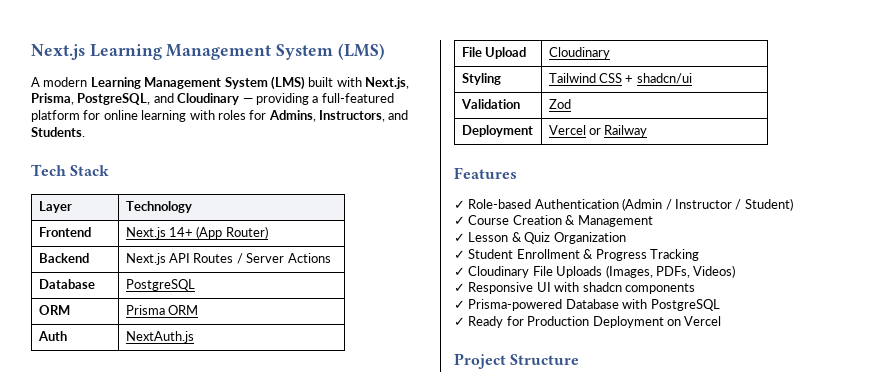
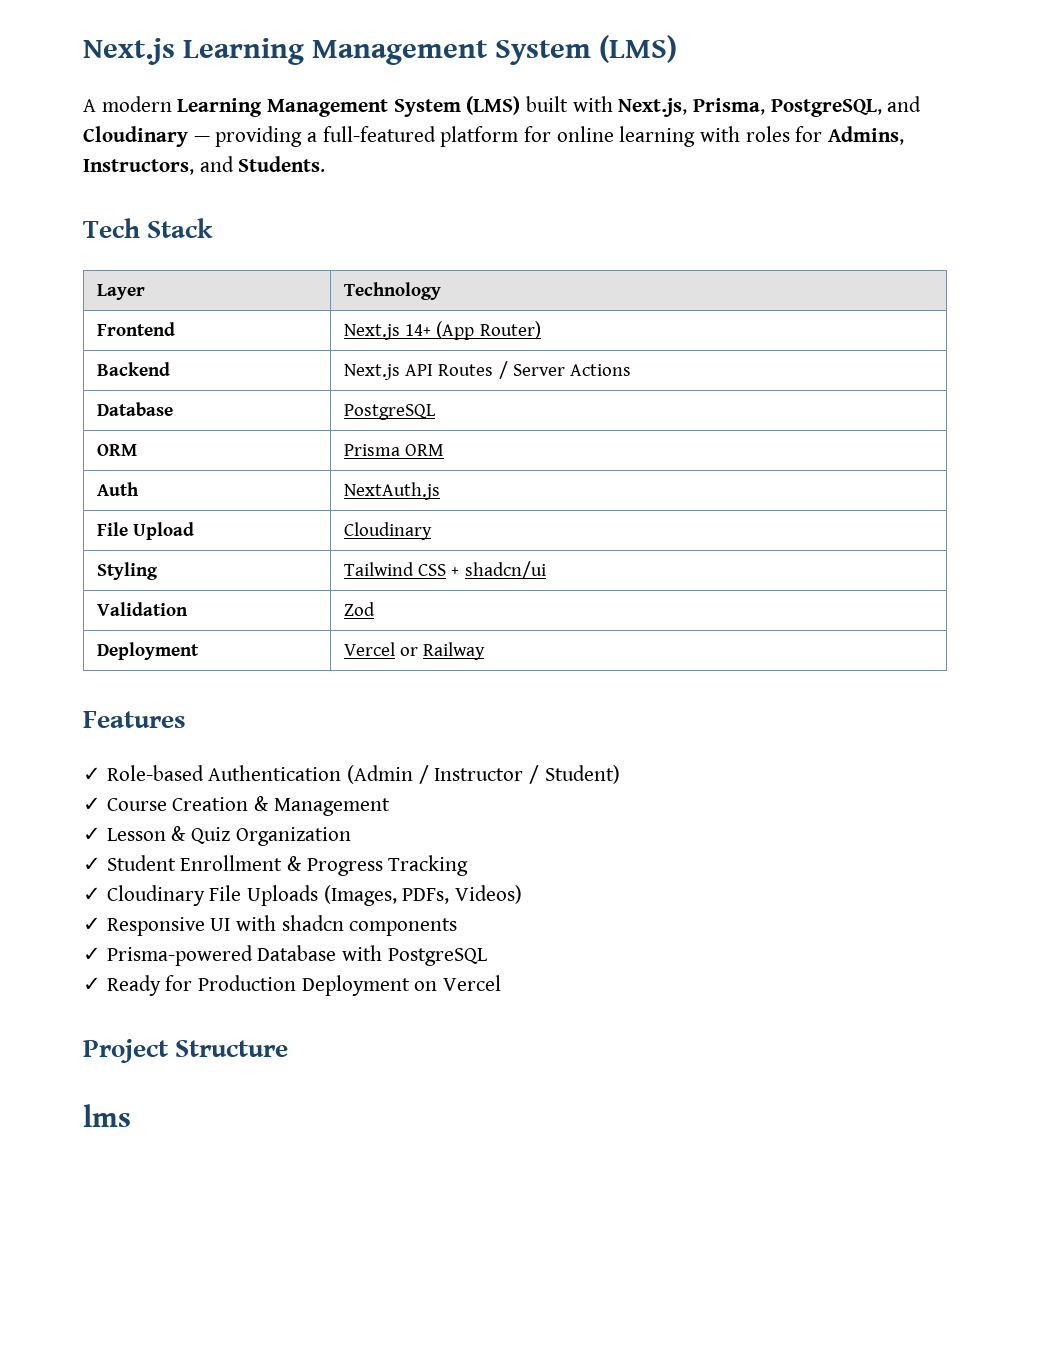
(580, 359) none -> [83,1104,131,1127] // lms

